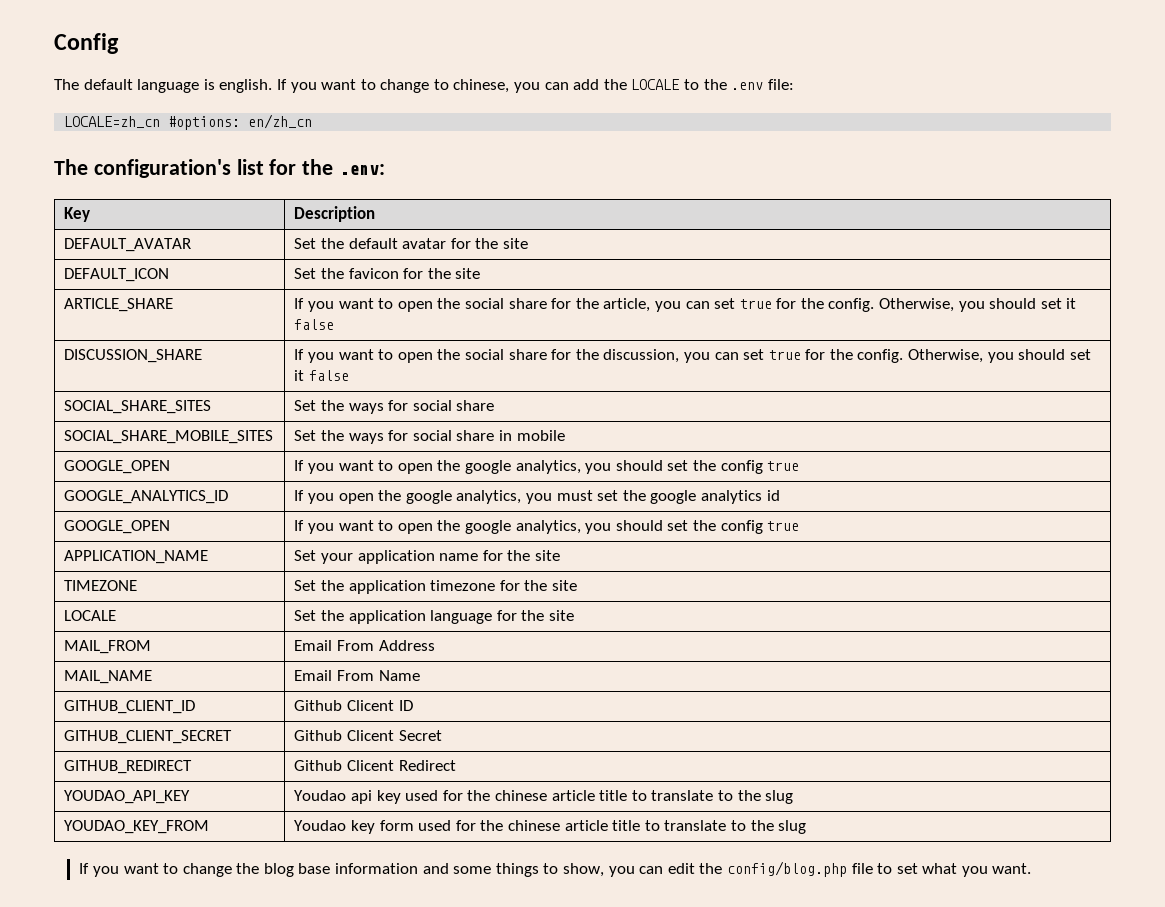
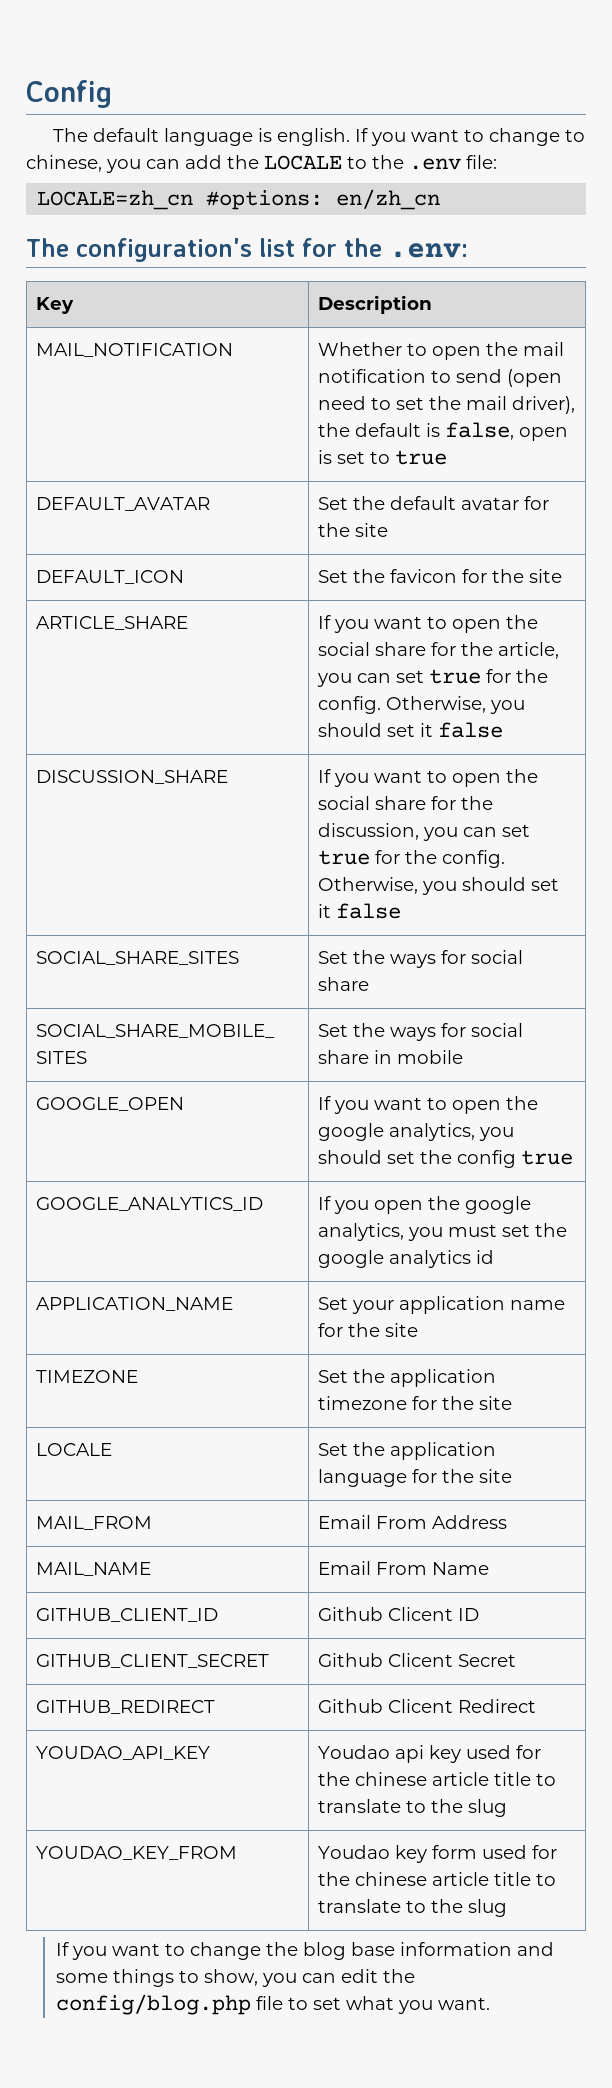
(376, 214) none -> [36,343,234,357] [318,342,565,360] [318,369,563,387] [318,396,576,414] [318,422,569,441] [318,450,448,465] // MAIL_NOTIFICATION | Whether to open the mail notification to send (open need to set the mail driver), the default is false, open is set to true
[64,520,171,534] [294,520,800,534] // GOOGLE_OPEN | If you want to open the google analytics, you should set the config true -> (495, 1257) none

